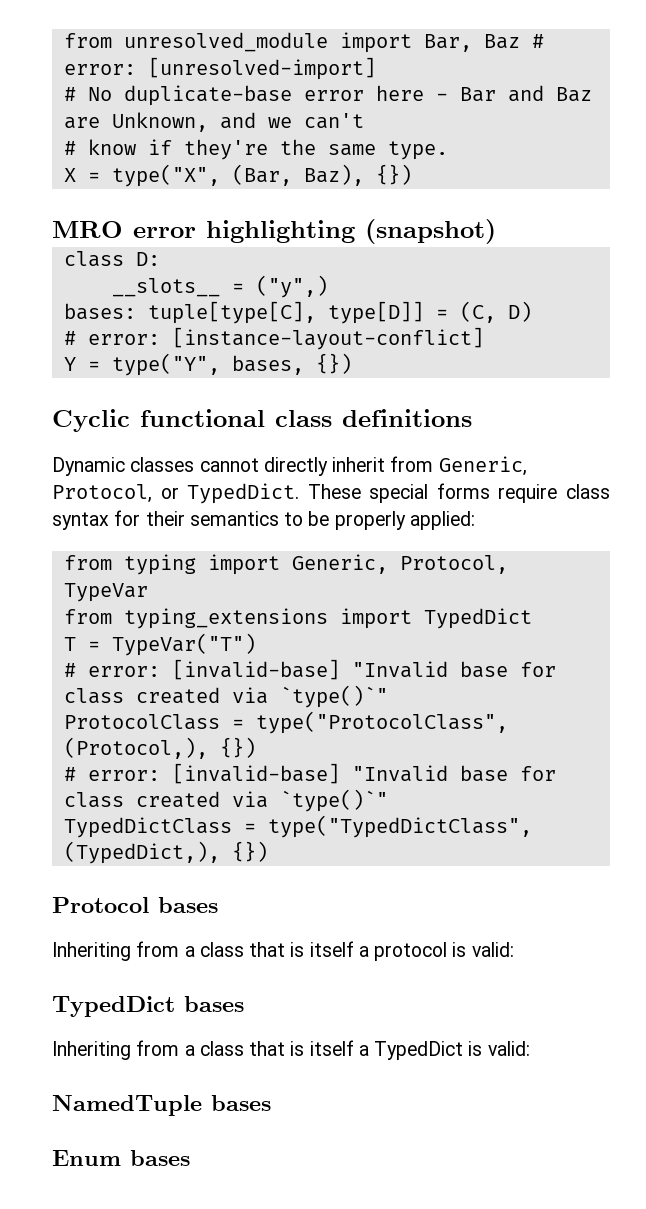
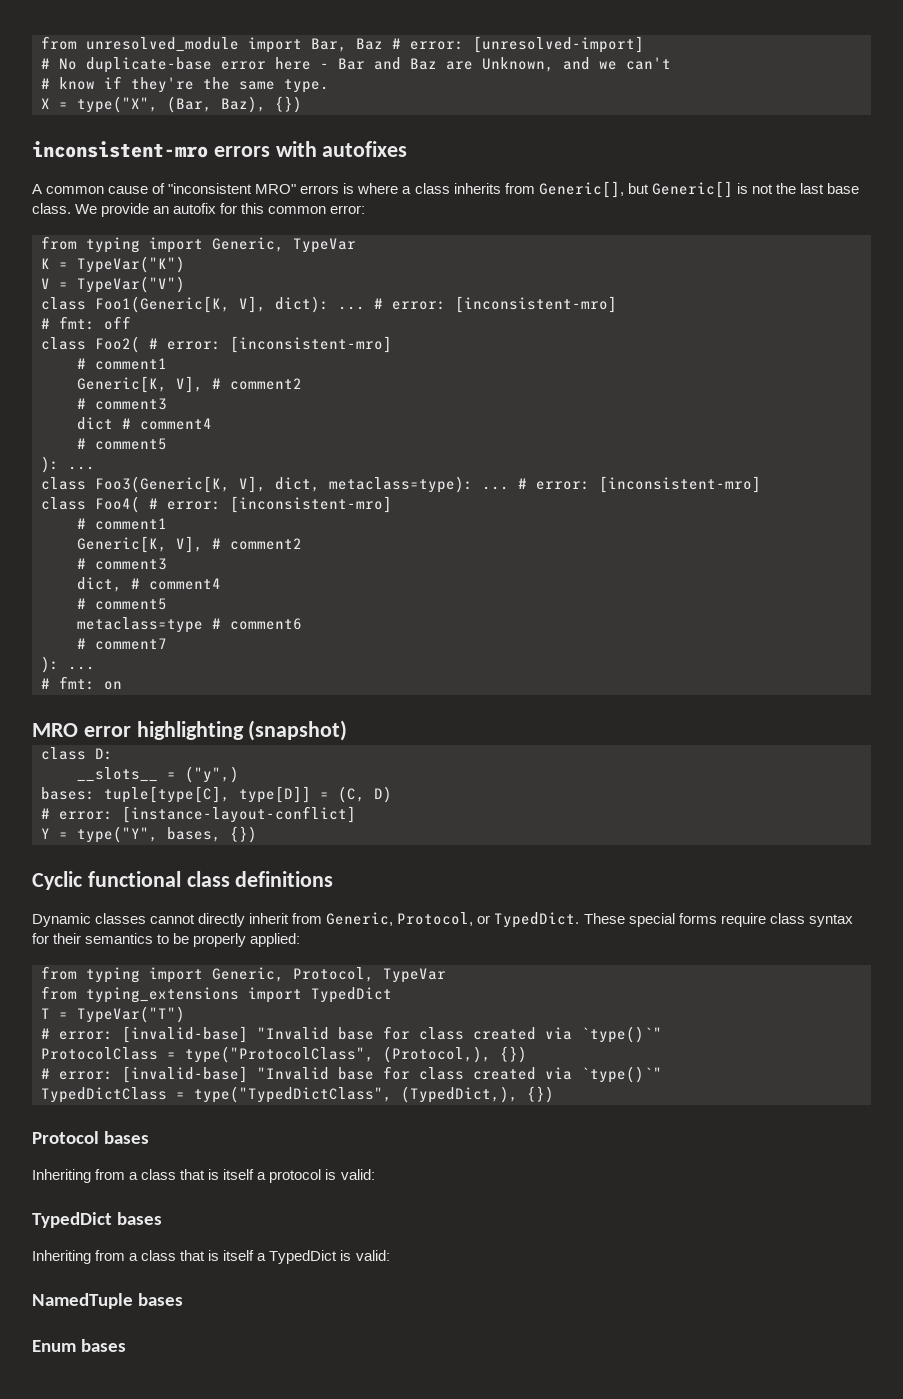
(412, 174) none -> [32,141,408,158] [32,181,859,198] [32,203,366,217] [41,236,356,253] [41,256,185,273] [41,276,185,293] [41,296,617,313] [41,316,131,330] [41,336,392,353] [77,358,167,370] [77,376,302,393] [77,398,167,410] [77,417,212,430] [77,438,167,450] [41,456,95,473] [41,476,761,493] [41,496,392,513] [77,518,167,530] [77,536,302,553] [77,558,167,570] [77,577,221,592] [77,598,167,610] [77,617,302,633] [77,638,167,650] [41,656,95,673] [41,676,122,690] // inconsistent-mro errors with autofixes // A common cause of "inconsistent MRO" errors is where a class inherits from Generic[], but Generic[] is not the last base class. We provide an autofix for this common error: // from typing import Generic, TypeVar // K = TypeVar("K") // V = TypeVar("V") // class Foo1(Generic[K, V], dict): ... # error: [inconsistent-mro] // # fmt: off // class Foo2( # error: [inconsistent-mro] // # comment1 // Generic[K, V], # comment2 // # comment3 // dict # comment4 // # comment5 // ): ... // class Foo3(Generic[K, V], dict, metaclass=type): ... # error: [inconsistent-mro] // class Foo4( # error: [inconsistent-mro] // # comment1 // Generic[K, V], # comment2 // # comment3 // dict, # comment4 // # comment5 // metaclass=type # comment6 // # comment7 // ): ... // # fmt: on

